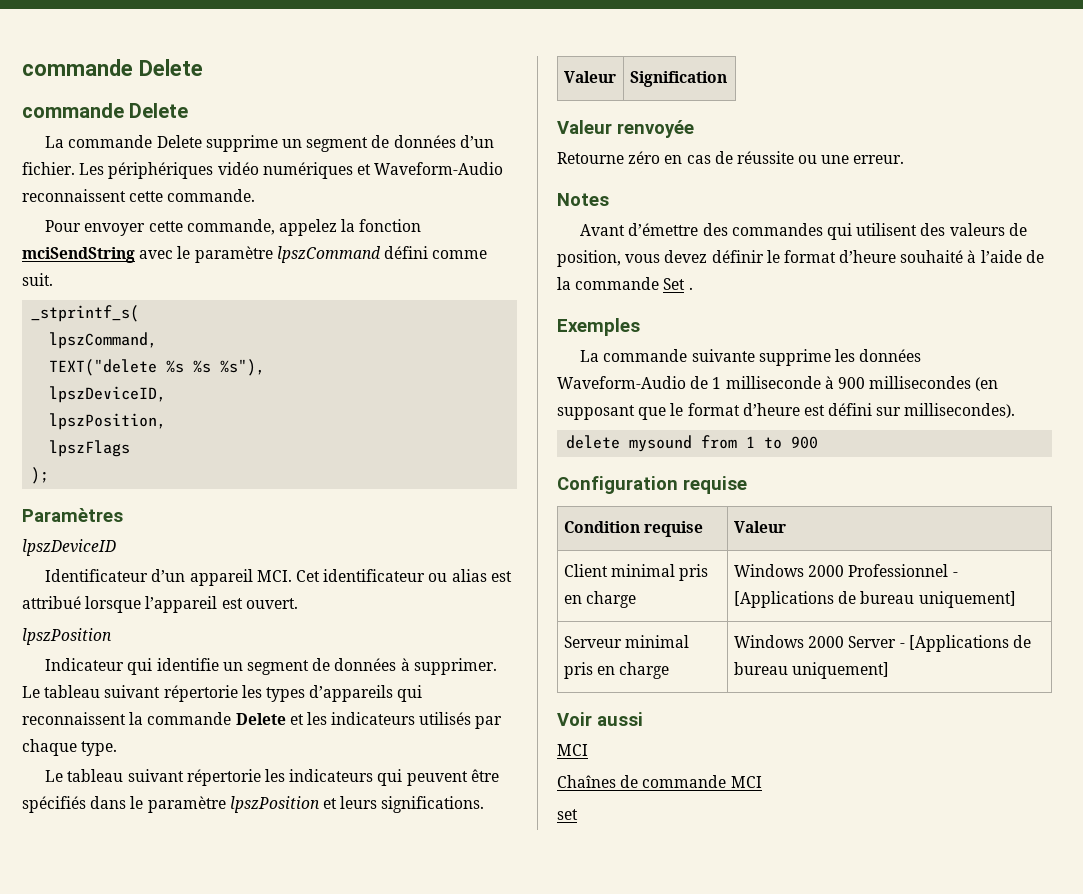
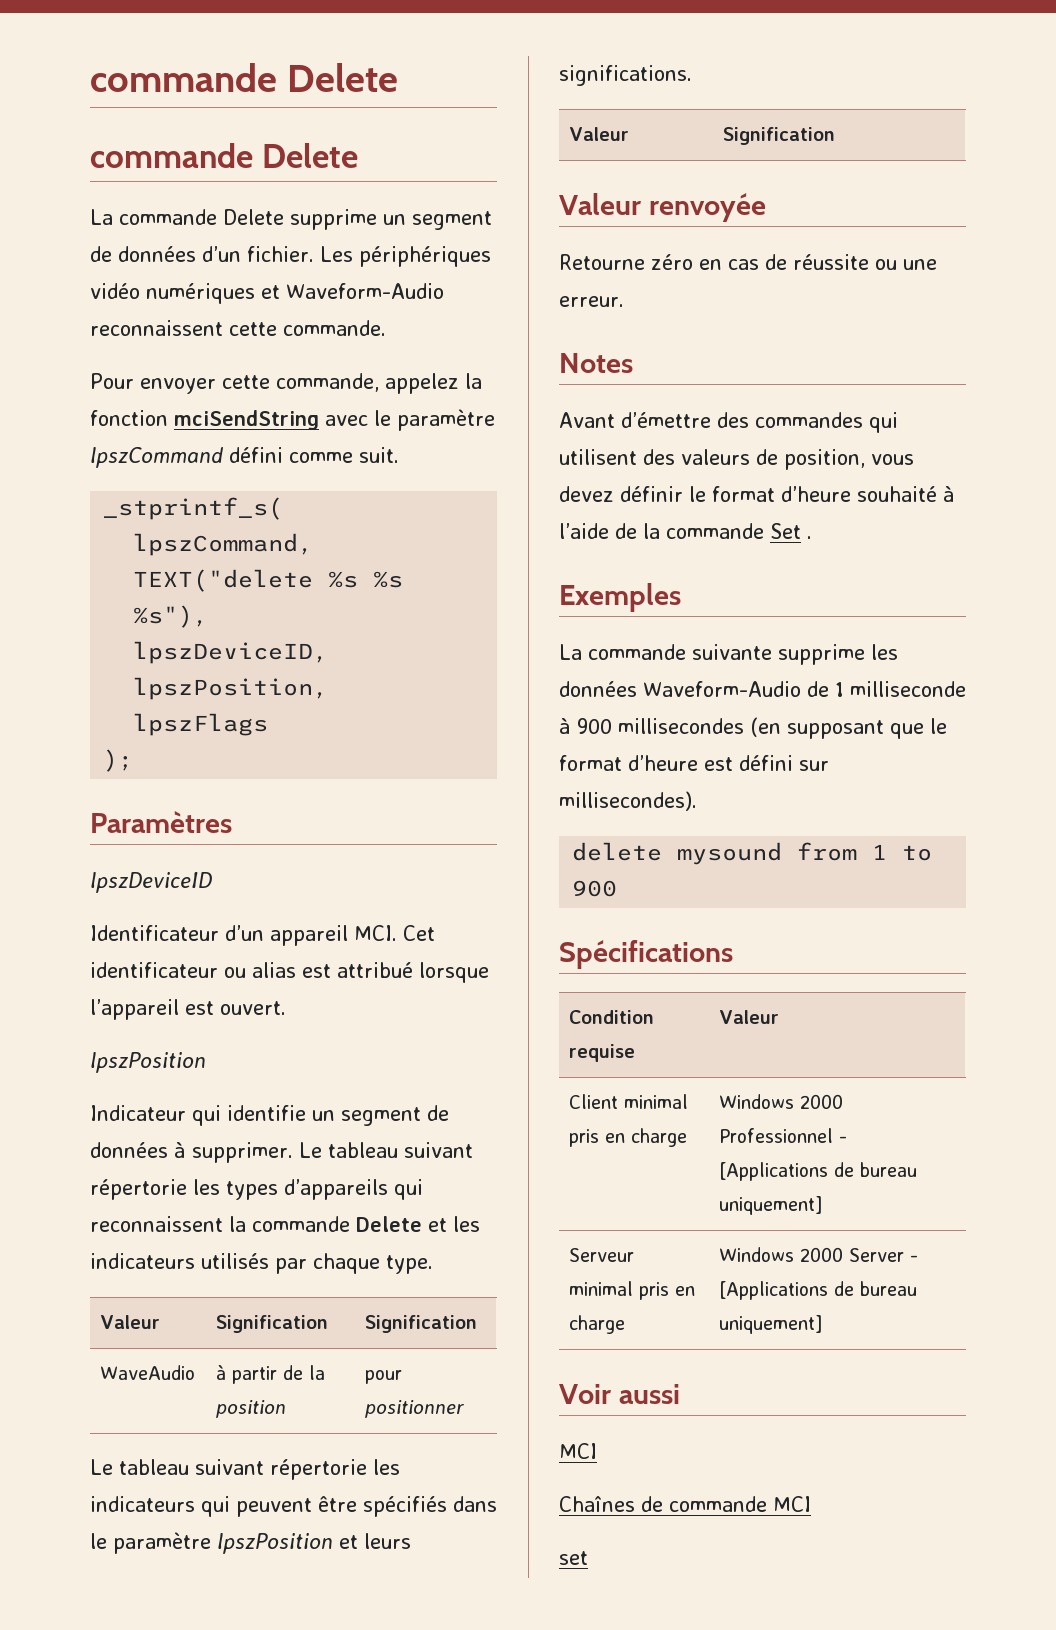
(118, 748) none -> [100,1315,161,1329] [216,1315,329,1333] [365,1315,478,1333] [100,1365,196,1380] [216,1365,326,1384] [216,1400,287,1418] [365,1370,403,1384] [365,1400,465,1418] // Valeur | Signification | Signification // WaveAudio | à partir de la position | pour positionner
[557,476,747,494] Configuration requise -> [559,940,733,969] Spécifications

